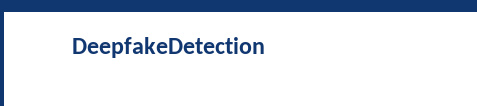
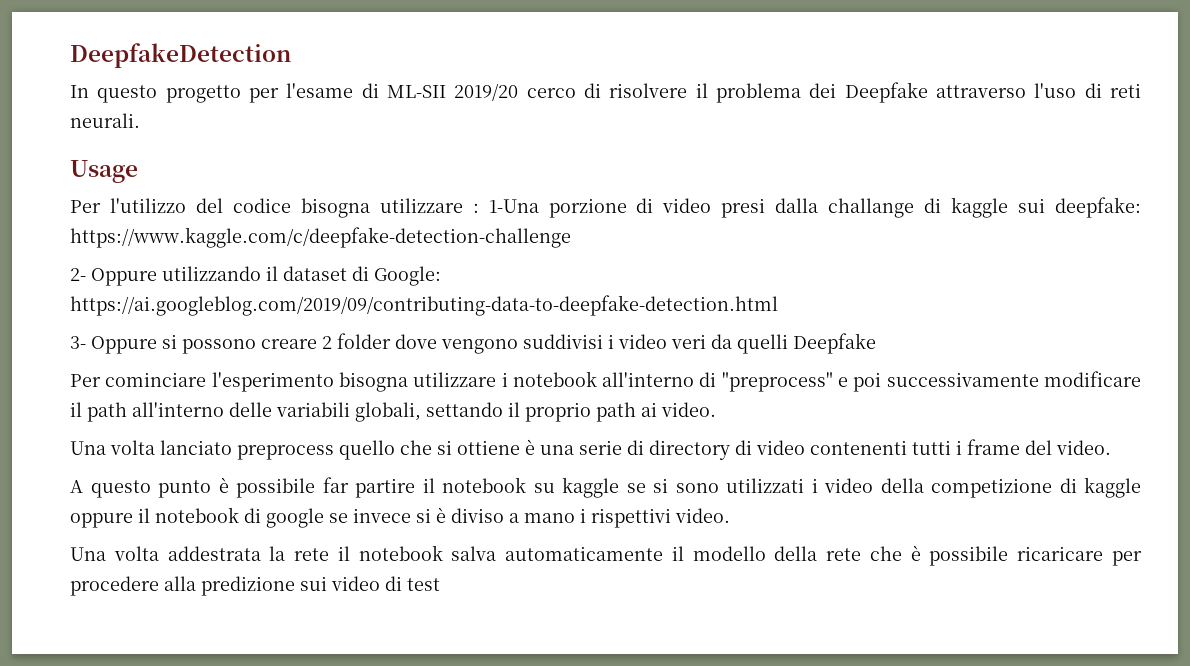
(265, 47) none -> [70,82,1142,103] [70,113,140,128] [70,160,138,183] [70,197,1142,218] [70,227,571,248] [70,266,441,286] [70,295,778,316] [70,333,876,354] [70,371,1141,392] [70,402,716,422] [70,439,1111,460] [70,477,1141,498] [70,507,730,528] [70,545,1142,566] [70,576,440,596] // In questo progetto per l'esame di ML-SII 2019/20 cerco di risolvere il problema dei Deepfake attraverso l'uso di reti neurali. // Usage // Per l'utilizzo del codice bisogna utilizzare : 1-Una porzione di video presi dalla challange di kaggle sui deepfake: https://www.kaggle.com/c/deepfake-detection-challenge // 2- Oppure utilizzando il dataset di Google: https://ai.googleblog.com/2019/09/contributing-data-to-deepfake-detection.html // 3- Oppure si possono creare 2 folder dove vengono suddivisi i video veri da quelli Deepfake // Per cominciare l'esperimento bisogna utilizzare i notebook all'interno di "preprocess" e poi successivamente modificare il path all'interno delle variabili globali, settando il proprio path ai video. // Una volta lanciato preprocess quello che si ottiene è una serie di directory di video contenenti tutti i frame del video. // A questo punto è possibile far partire il notebook su kaggle se si sono utilizzati i video della competizione di kaggle oppure il notebook di google se invece si è diviso a mano i rispettivi video. // Una volta addestrata la rete il notebook salva automaticamente il modello della rete che è possibile ricaricare per procedere alla predizione sui video di test

